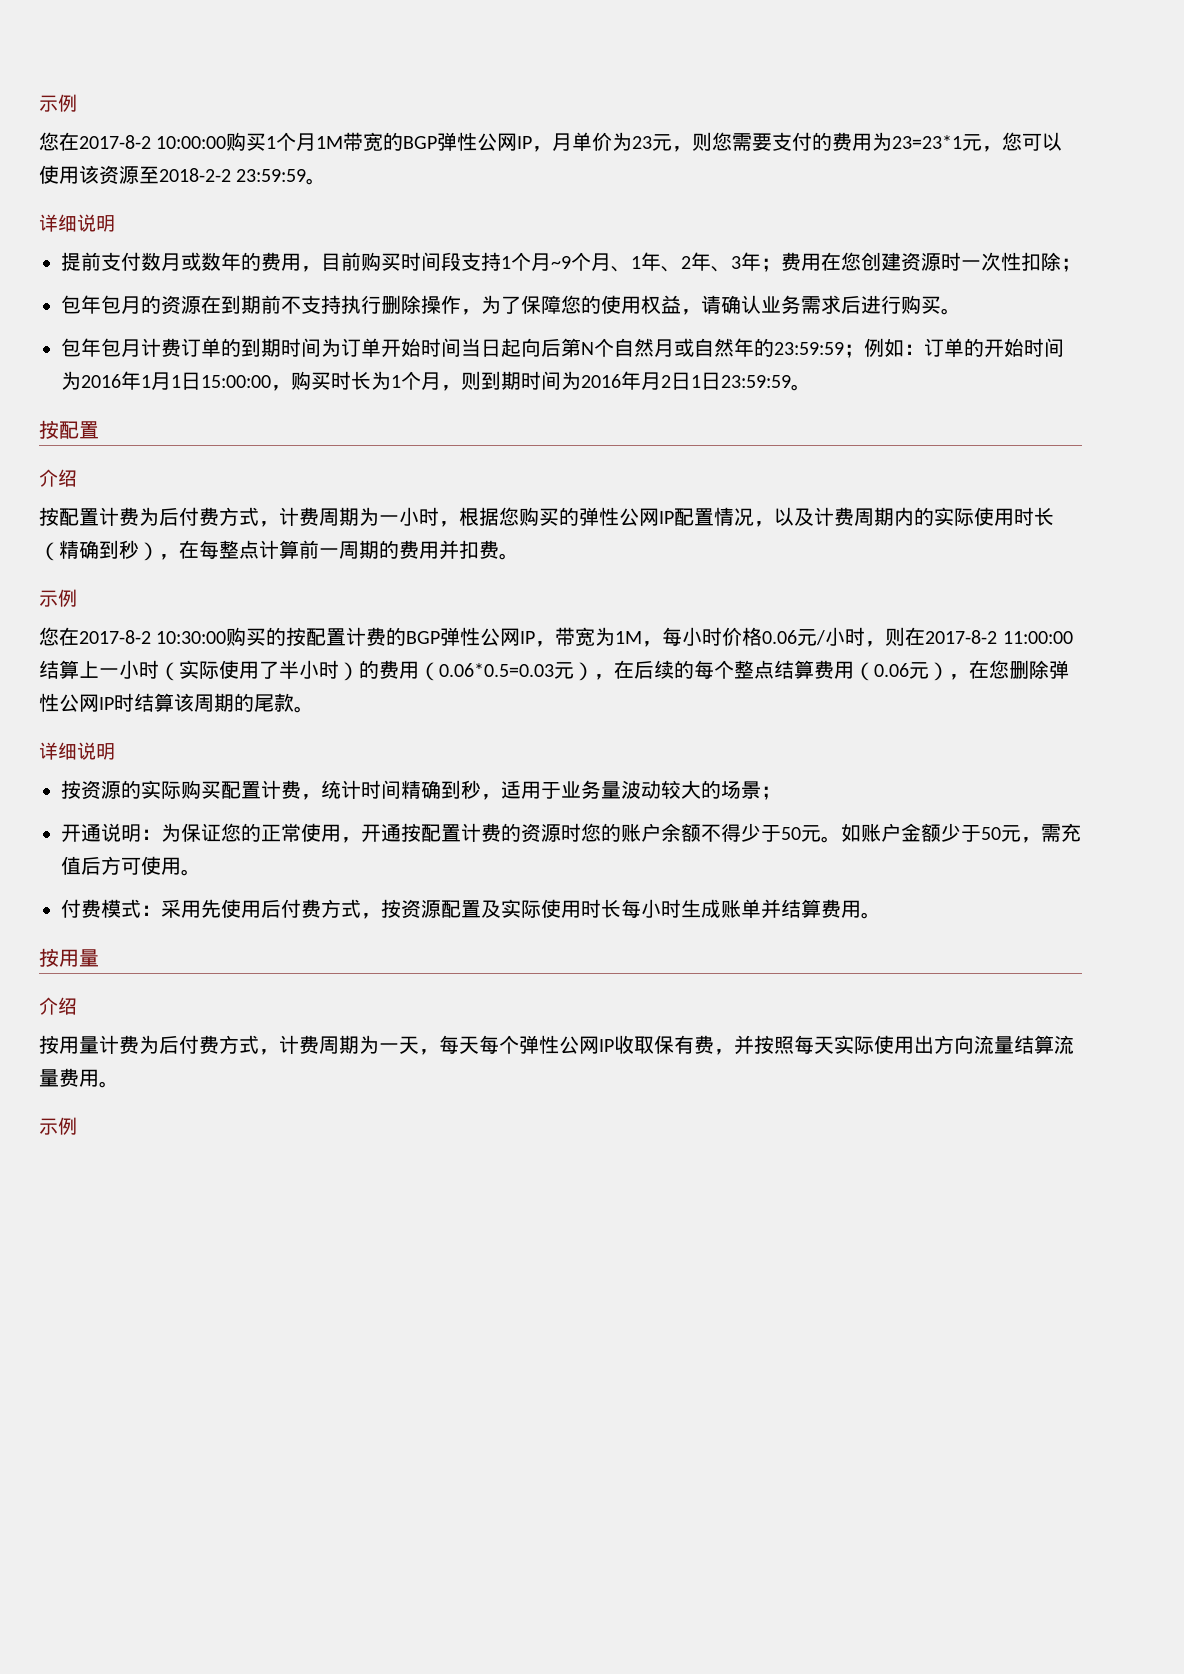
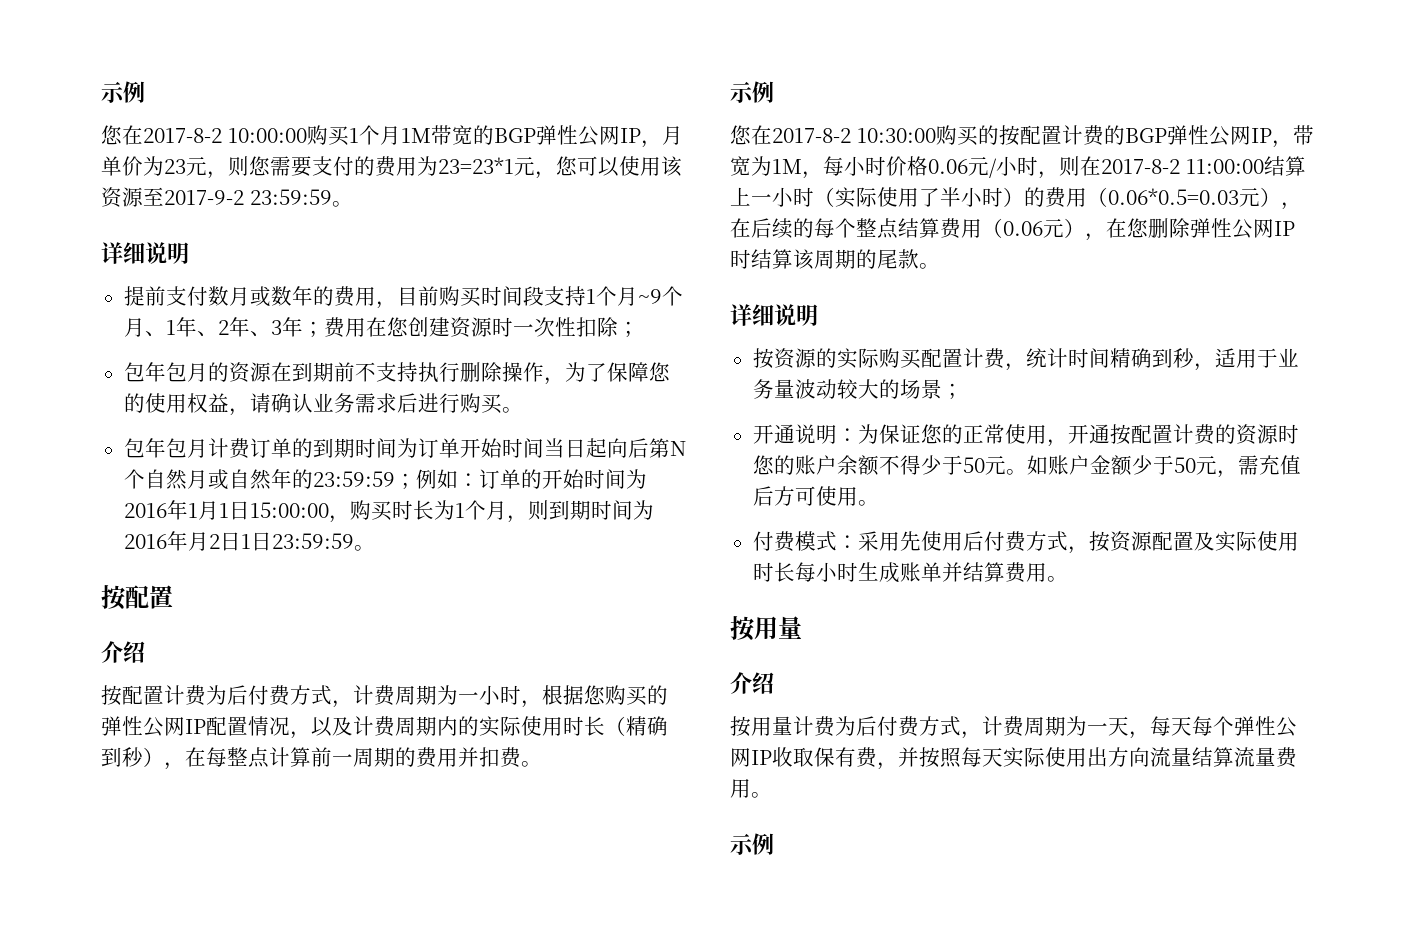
[159,168,231,182] 2018-2-2 -> [164,190,244,205] 2017-9-2

